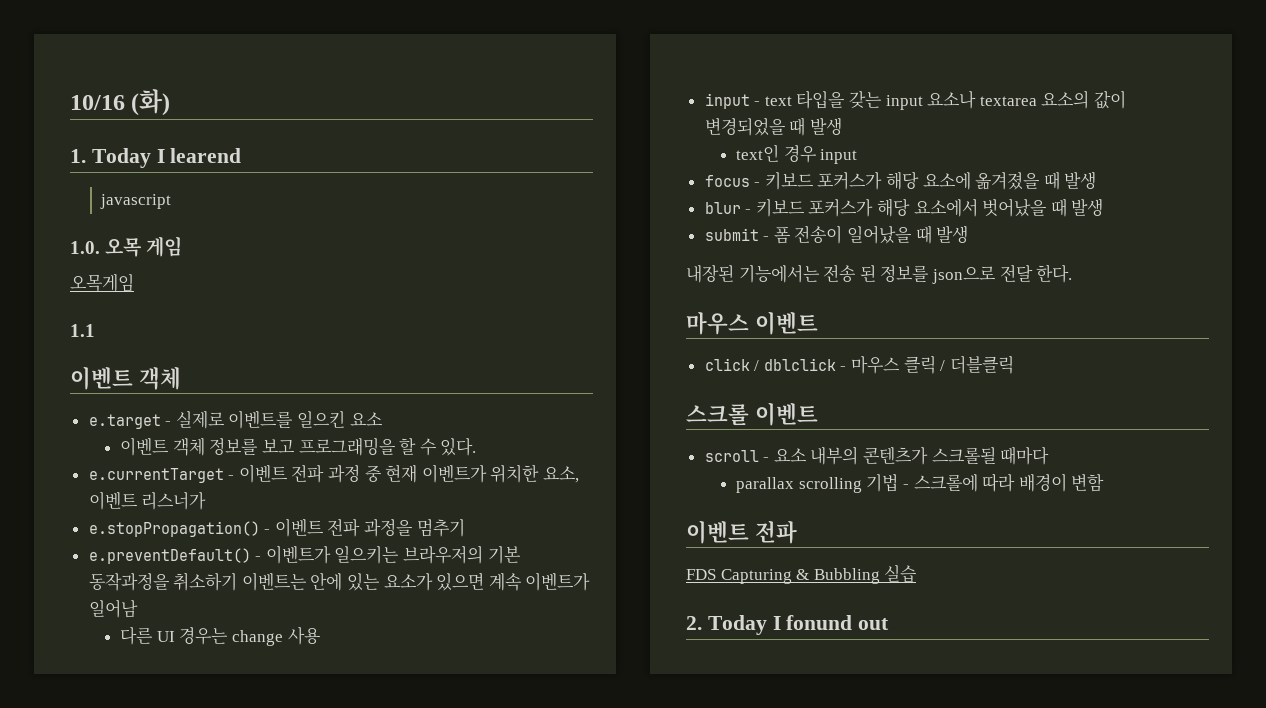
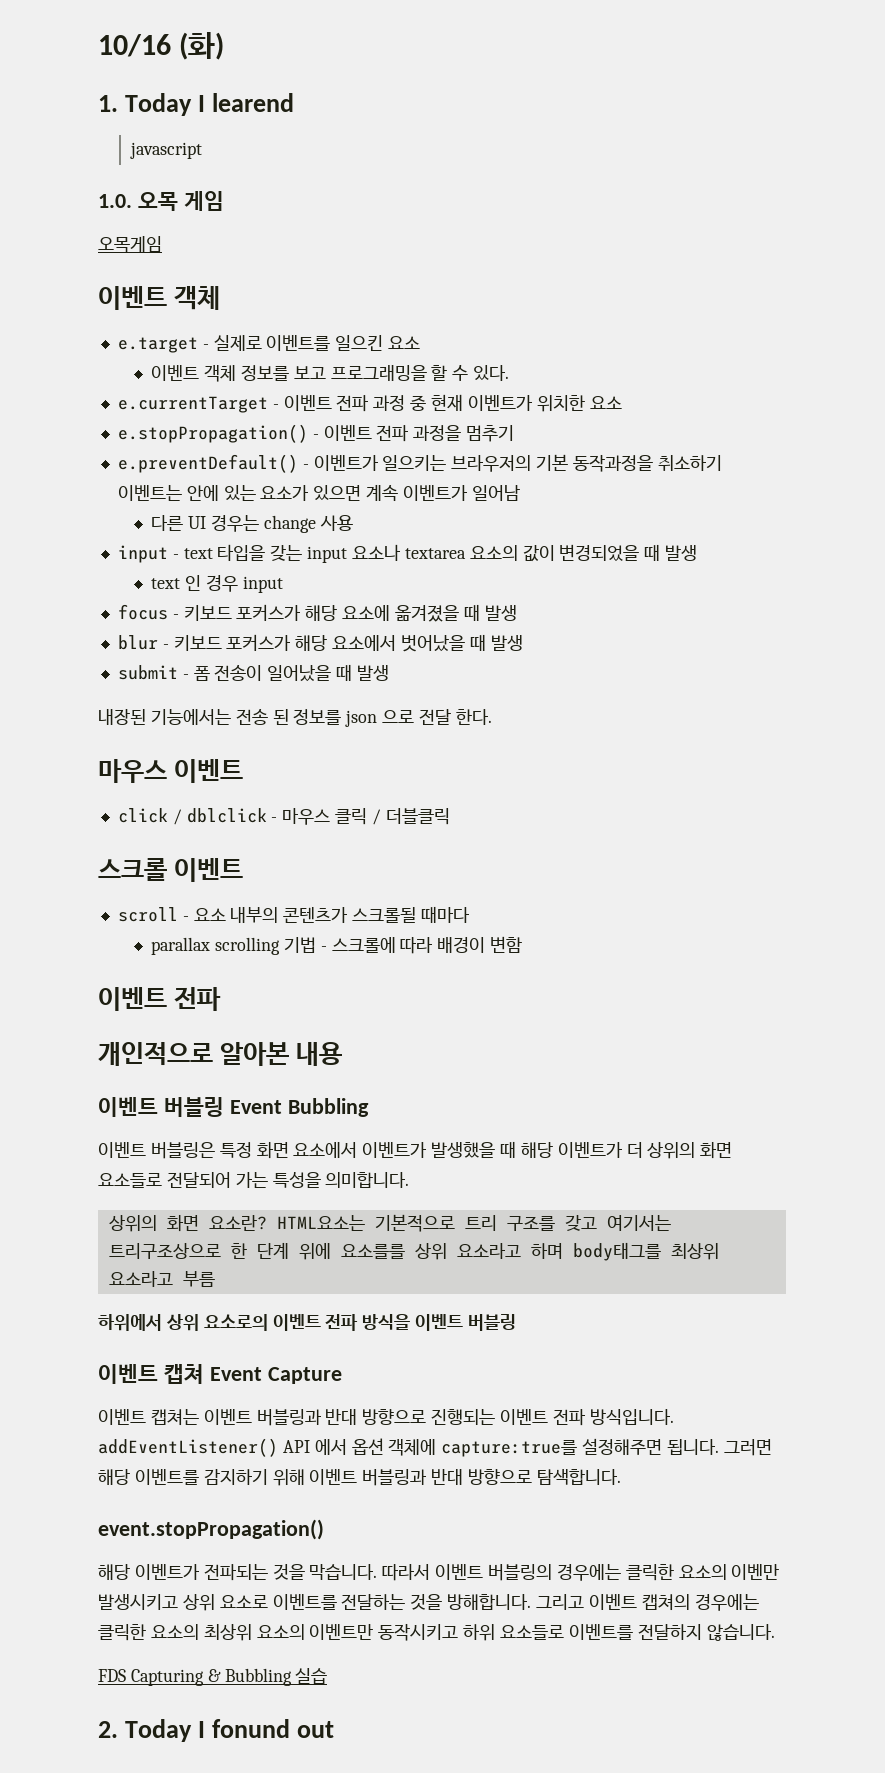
[70,324,95,337] // 1.1 -> (162, 244) none
[543,466,580,483] [88,491,207,510] 요소, 이벤트 리스너가 -> [589,396,622,409] 요소
[736,144,780,162] text인 -> [151,575,201,591] text 인
[931,266,996,284] json으로 -> [345,710,415,727] json 으로
(797, 532) none -> [98,1042,342,1066] [98,1097,369,1117] [98,1141,733,1159] [98,1172,410,1188] [108,1214,671,1232] [108,1242,719,1261] [108,1271,215,1287] [98,1314,517,1331] [98,1364,342,1384] [98,1409,674,1426] [98,1438,772,1457] [98,1469,621,1486] [98,1519,324,1540] [98,1564,780,1581] [98,1594,759,1611] [98,1623,775,1641] // 개인적으로 알아본 내용 // 이벤트 버블링 Event Bubbling // 이벤트 버블링은 특정 화면 요소에서 이벤트가 발생했을 때 해당 이벤트가 더 상위의 화면 요소들로 전달되어 가는 특성을 의미합니다. // 상위의 화면 요소란? HTML요소는 기본적으로 트리 구조를 갖고 여기서는 트리구조상으로 한 단계 위에 요소를를 상위 요소라고 하며 body태그를 최상위 요소라고 부름 // 하위에서 상위 요소로의 이벤트 전파 방식을 이벤트 버블링 // 이벤트 캡쳐 Event Capture // 이벤트 캡쳐는 이벤트 버블링과 반대 방향으로 진행되는 이벤트 전파 방식입니다. addEventListener() API 에서 옵션 객체에 capture:true를 설정해주면 됩니다. 그러면 해당 이벤트를 감지하기 위해 이벤트 버블링과 반대 방향으로 탐색합니다. // event.stopPropagation() // 해당 이벤트가 전파되는 것을 막습니다. 따라서 이벤트 버블링의 경우에는 클릭한 요소의 이벤만 발생시키고 상위 요소로 이벤트를 전달하는 것을 방해합니다. 그리고 이벤트 캡쳐의 경우에는 클릭한 요소의 최상위 요소의 이벤트만 동작시키고 하위 요소들로 이벤트를 전달하지 않습니다.

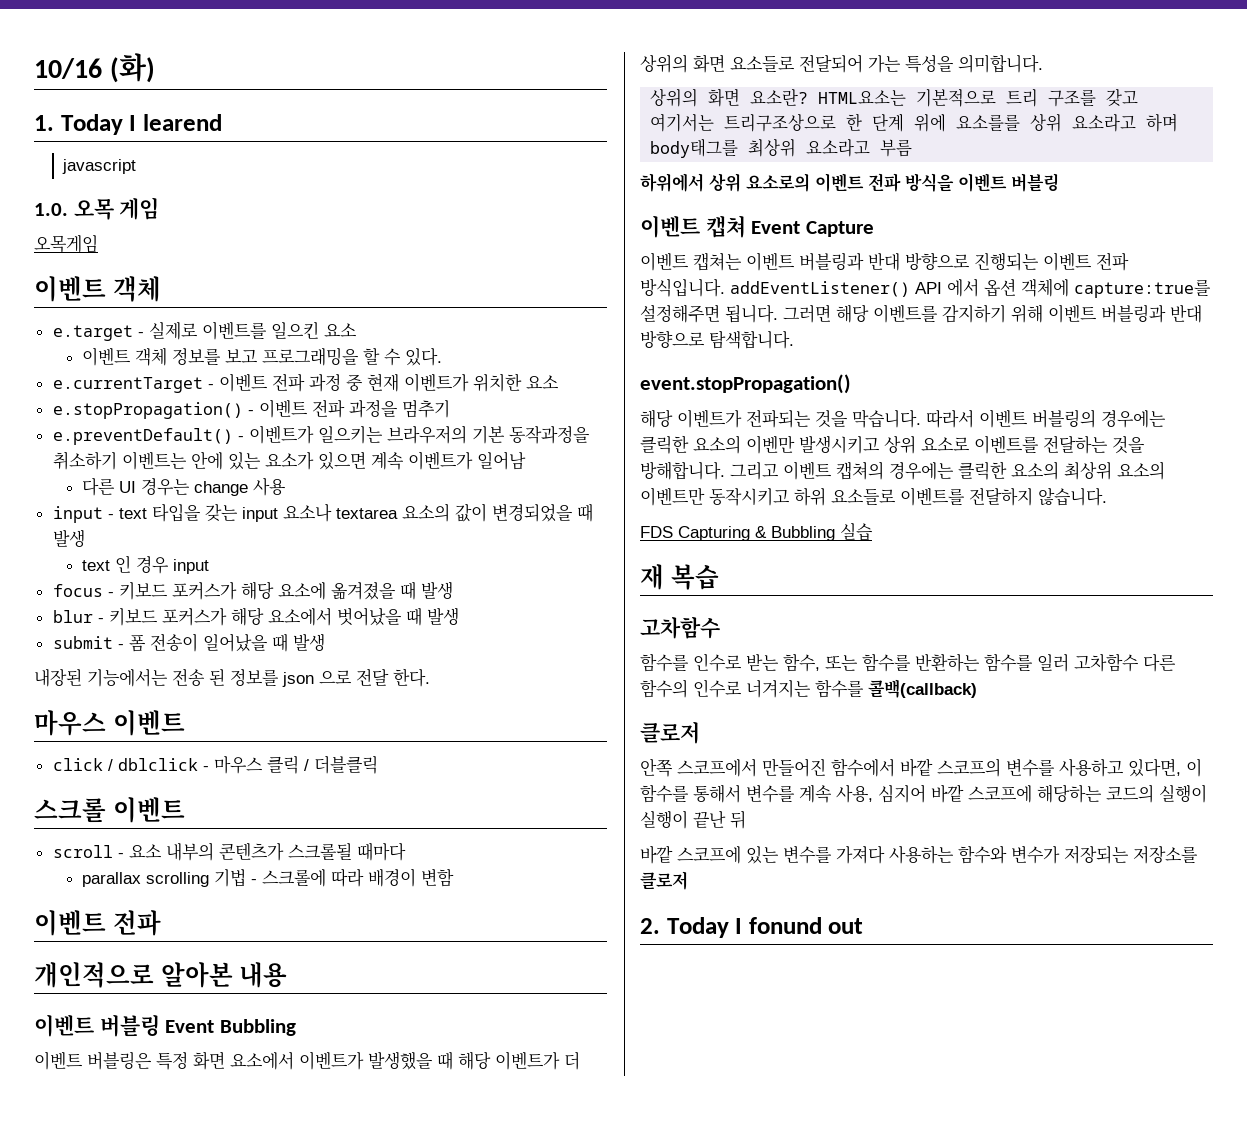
(328, 1676) none -> [640,564,719,590] [640,616,720,639] [640,653,1176,672] [640,679,977,698] [640,721,700,744] [640,758,1202,777] [640,784,1207,803] [640,810,746,829] [640,845,1198,864] [640,871,688,890] // 재 복습 // 고차함수 // 함수를 인수로 받는 함수, 또는 함수를 반환하는 함수를 일러 고차함수 다른 함수의 인수로 너겨지는 함수를 콜백(callback) // 클로저 // 안쪽 스코프에서 만들어진 함수에서 바깥 스코프의 변수를 사용하고 있다면, 이 함수를 통해서 변수를 계속 사용, 심지어 바깥 스코프에 해당하는 코드의 실행이 실행이 끝난 뒤 // 바깥 스코프에 있는 변수를 가져다 사용하는 함수와 변수가 저장되는 저장소를 클로저

